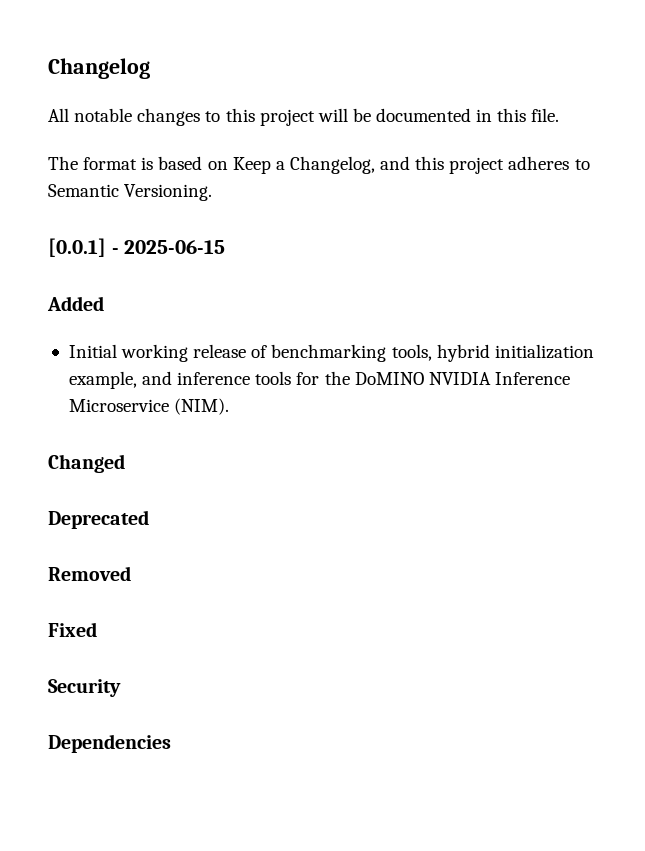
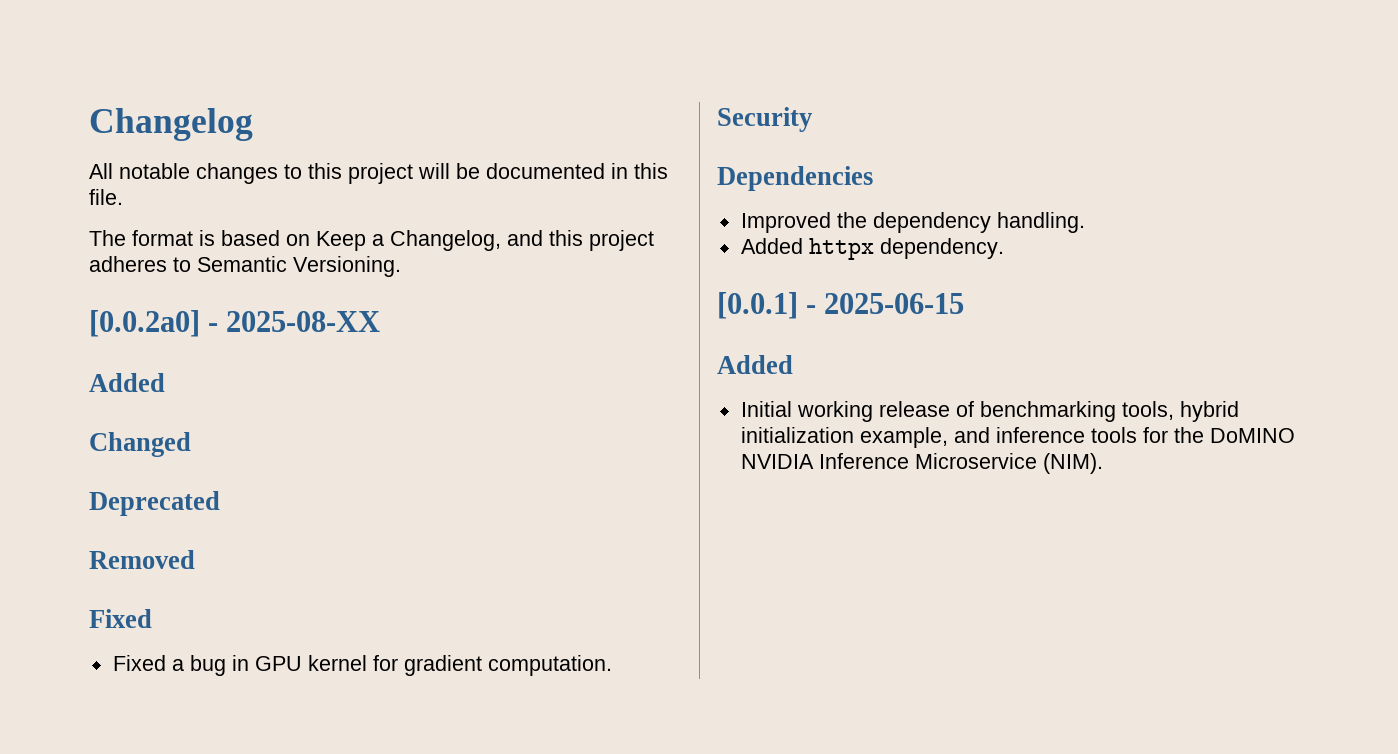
(213, 192) none -> [89,310,381,337] [89,373,165,392] [89,432,191,457] [89,491,220,516] [89,550,195,569] [89,609,152,628] [112,655,612,676] [717,107,812,132] [717,166,873,191] [740,212,1085,233] [740,238,1004,260] // [0.0.2a0] - 2025-08-XX // Added // Changed // Deprecated // Removed // Fixed // Fixed a bug in GPU kernel for gradient computation. // Security // Dependencies // Improved the dependency handling. // Added httpx dependency.
[48,454,125,473] [48,510,149,529] [48,566,131,581] [48,622,97,637] [48,679,121,697] [48,734,171,753] // Changed // Deprecated // Removed // Fixed // Security // Dependencies -> (1103, 463) none

